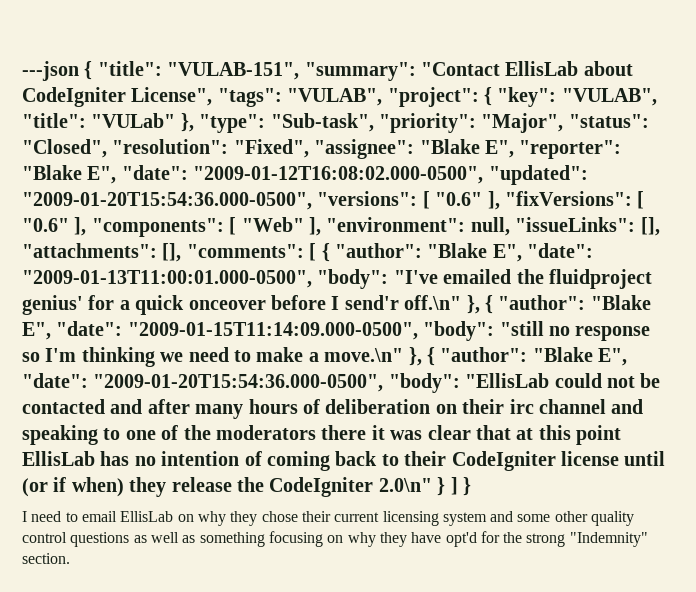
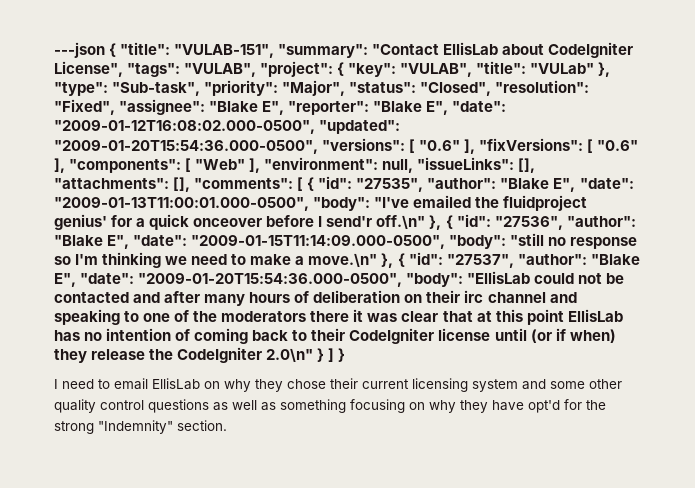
(330, 252) none -> [318,176,424,192] "id": "27535",
(493, 304) none -> [456,214,563,230] "id": "27536",
(435, 356) none -> [408,252,514,268] "id": "27537",

